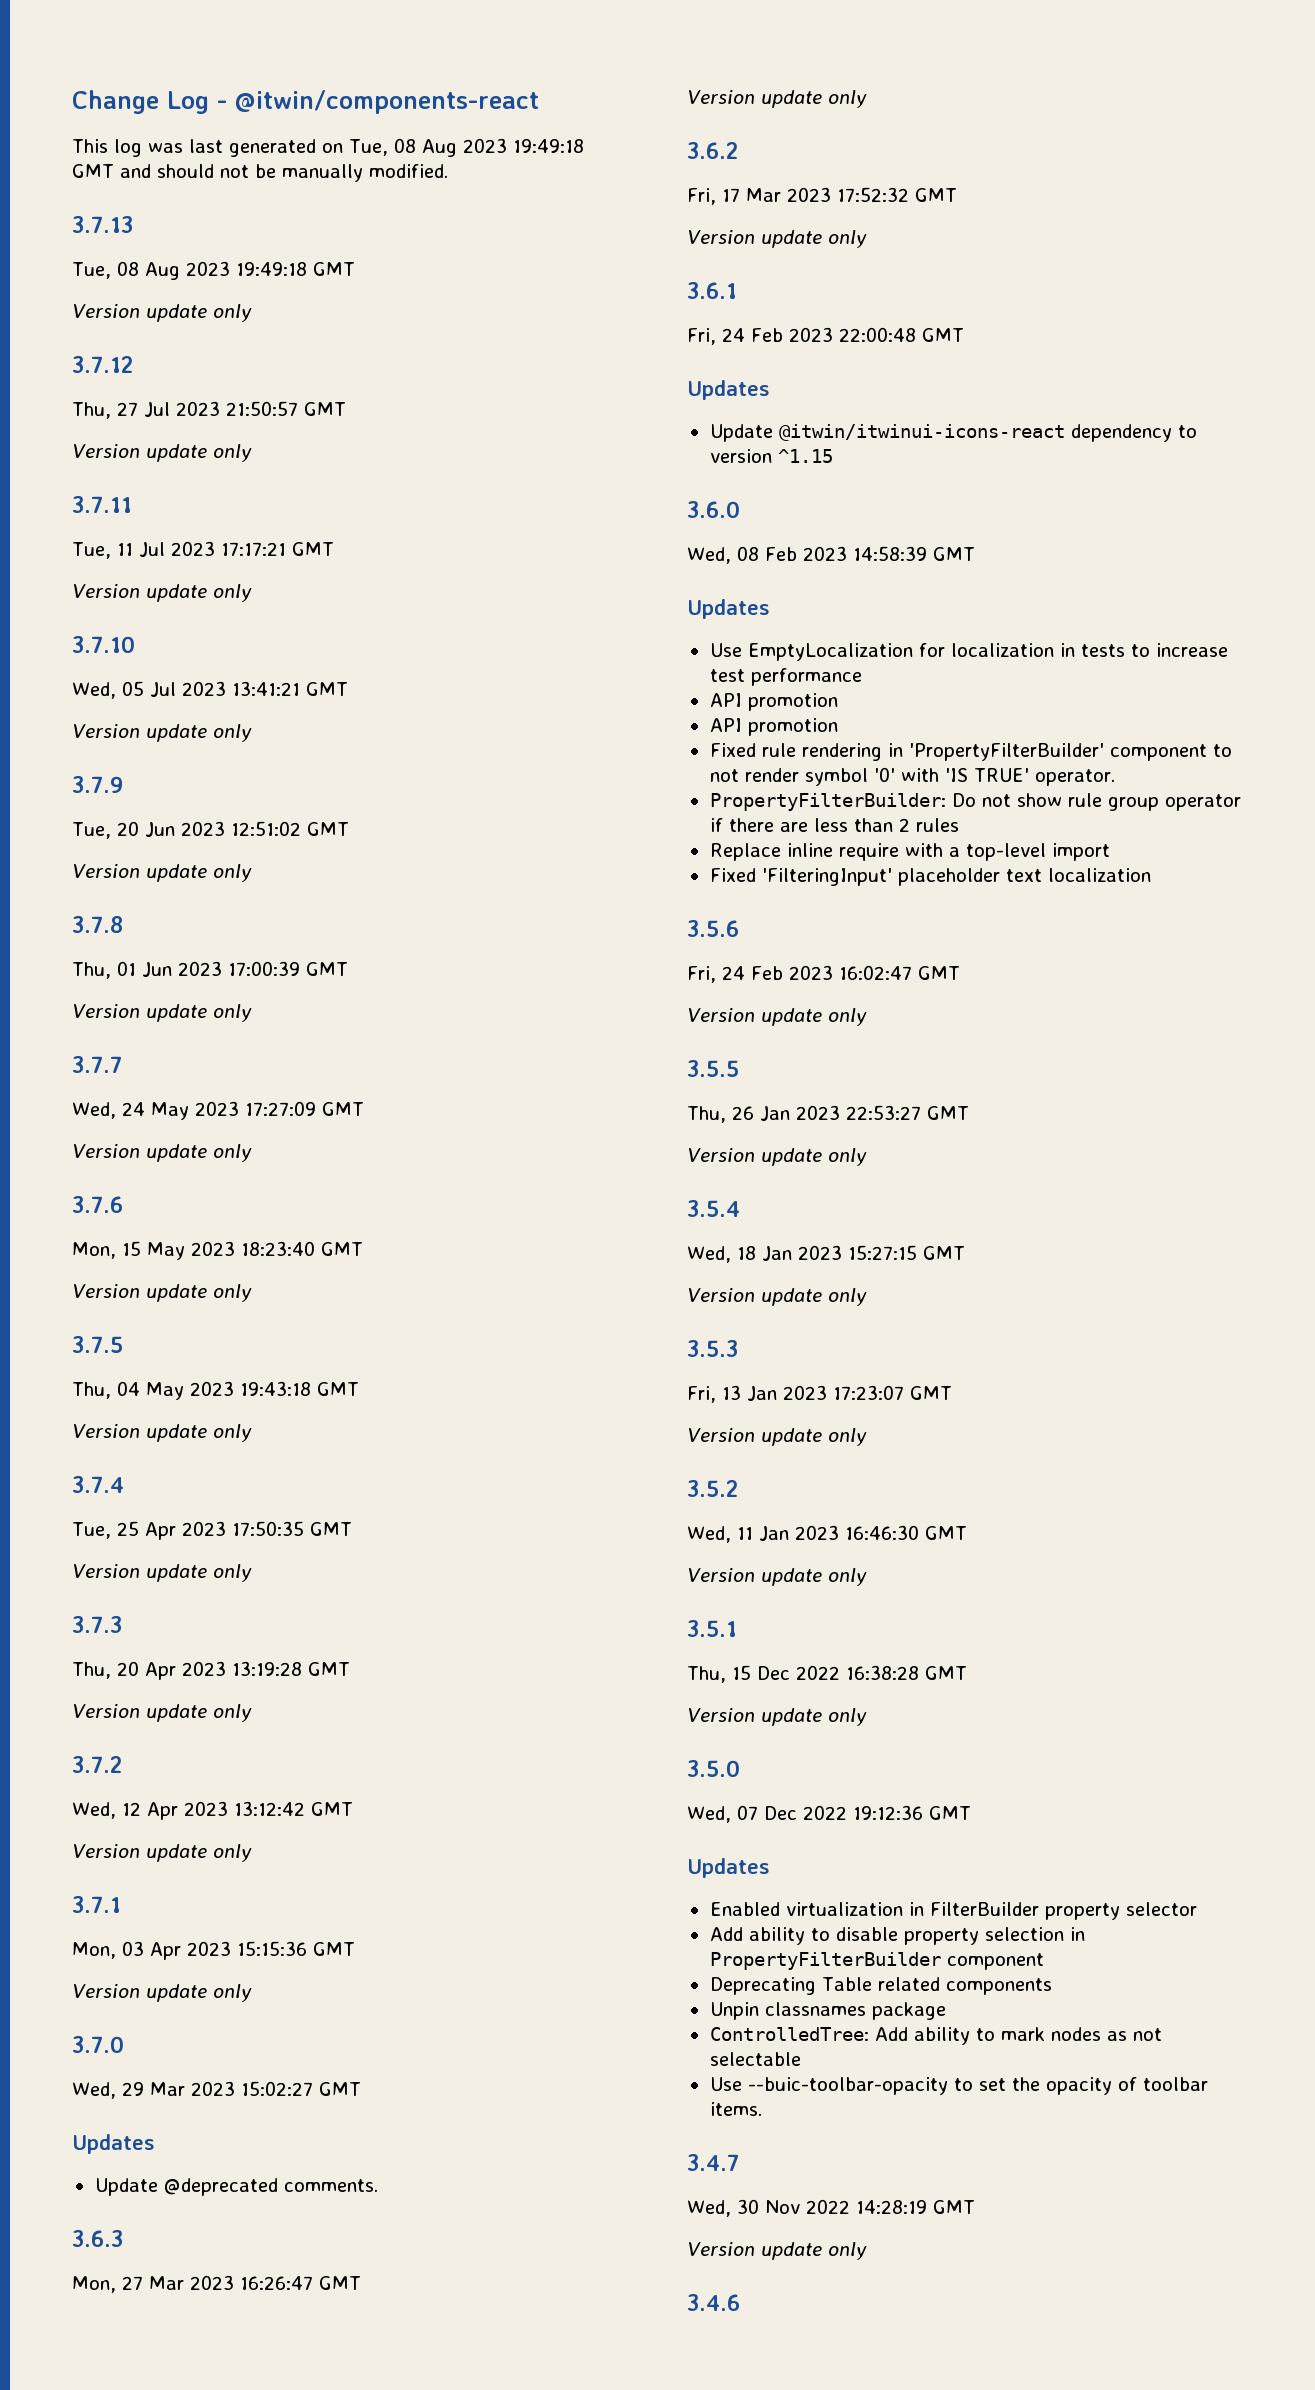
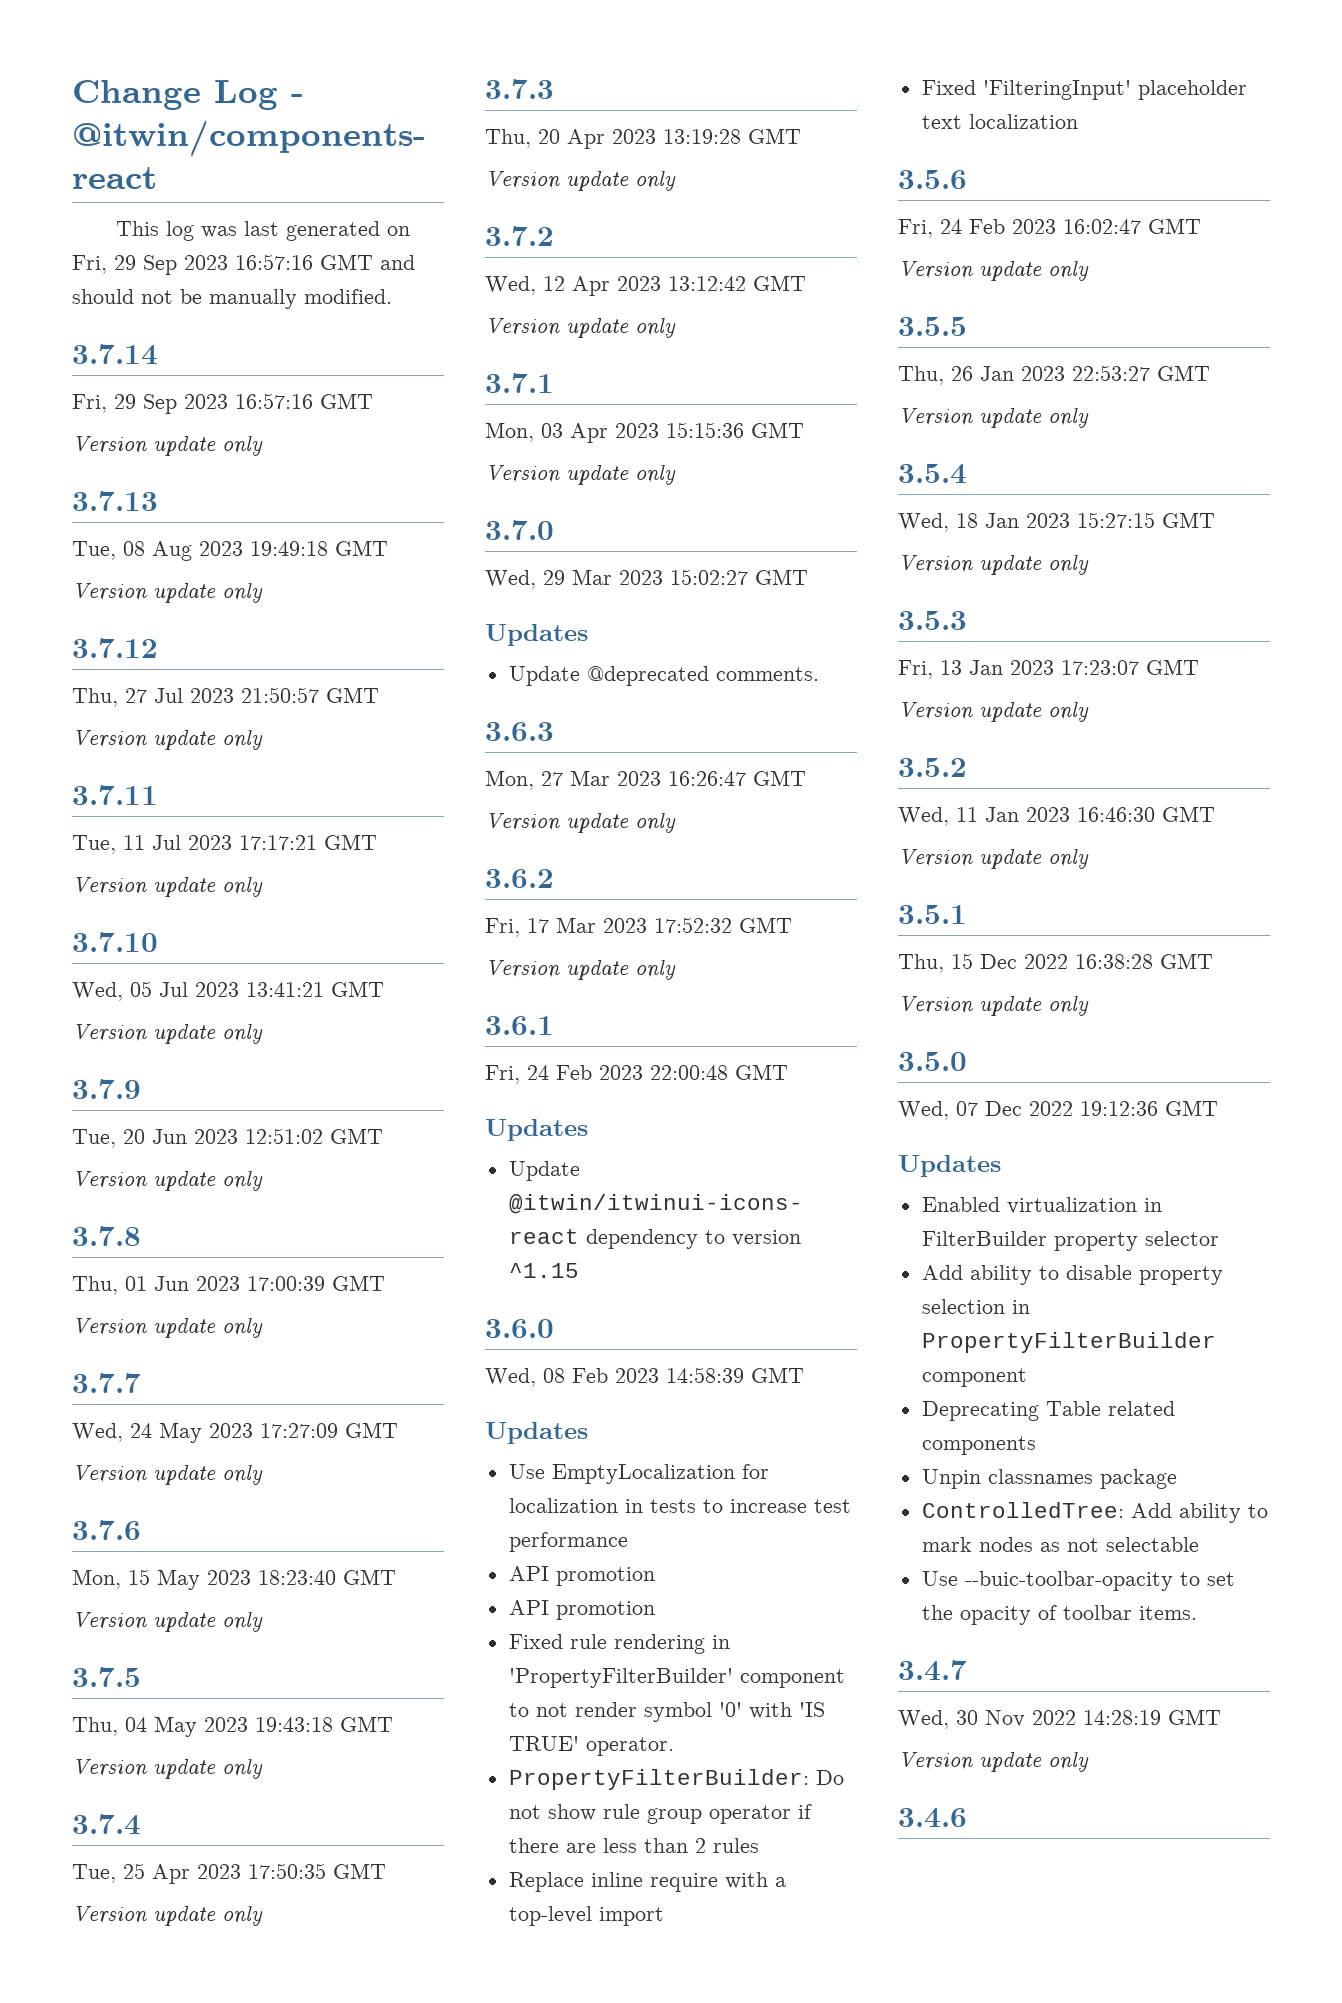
[349,138,584,157] Tue, 08 Aug 2023 19:49:18 -> [72,254,313,275] Fri, 29 Sep 2023 16:57:16
(448, 171) none -> [72,344,158,365] [72,393,373,414] [72,436,263,456] // 3.7.14 // Fri, 29 Sep 2023 16:57:16 GMT // Version update only

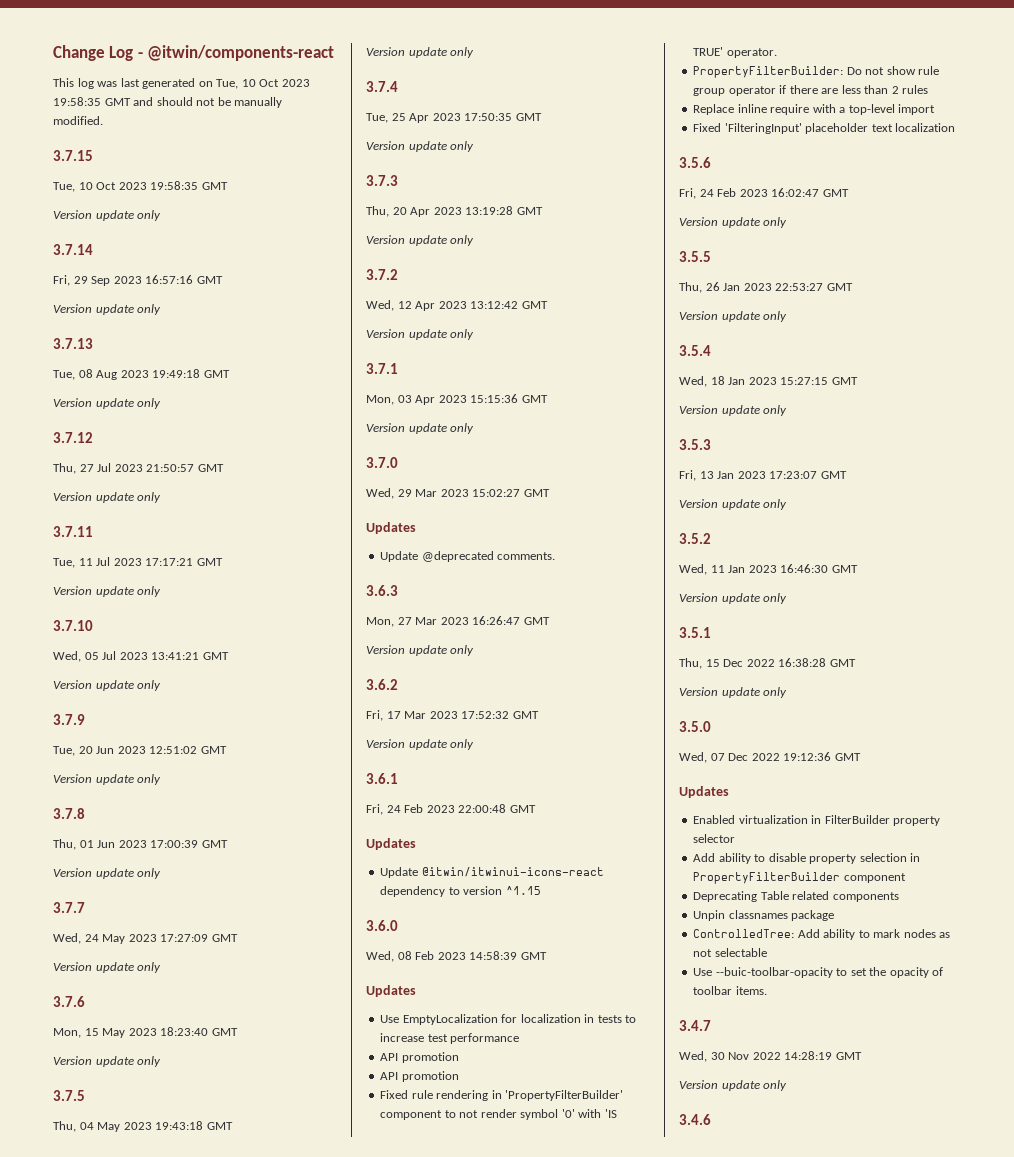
[72,254,313,275] Fri, 29 Sep 2023 16:57:16 -> [216,79,310,89] [53,97,101,106] Tue, 10 Oct 2023 19:58:35
(392, 296) none -> [53,150,93,161] [53,181,228,192] [53,210,162,221] // 3.7.15 // Tue, 10 Oct 2023 19:58:35 GMT // Version update only

